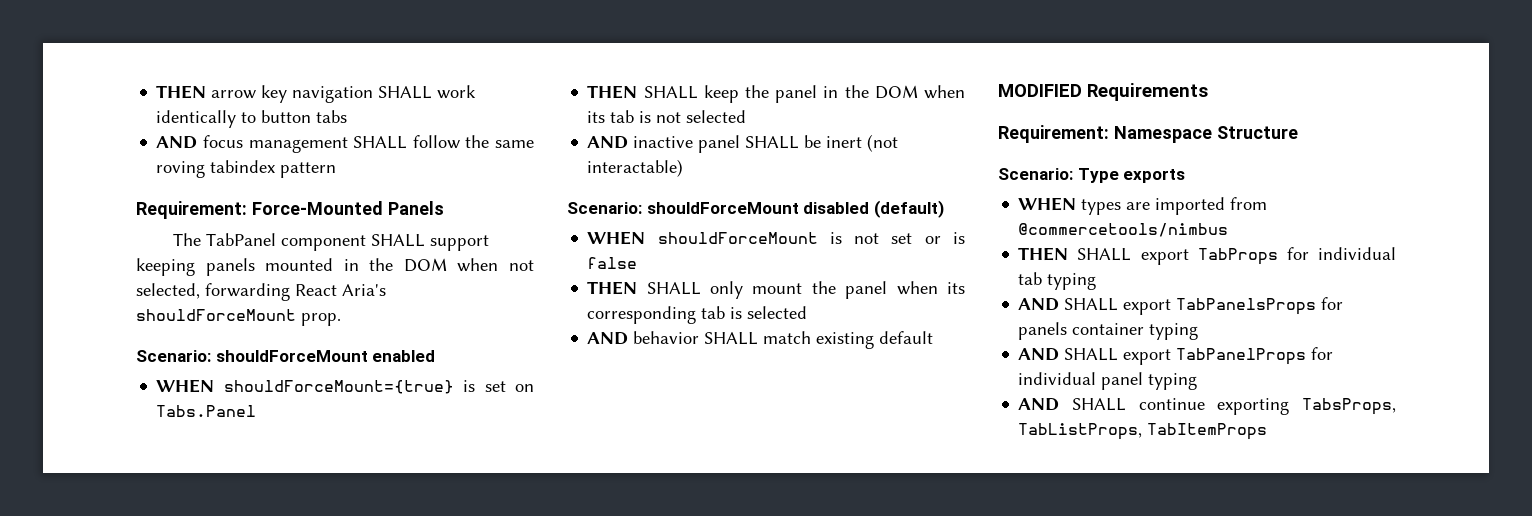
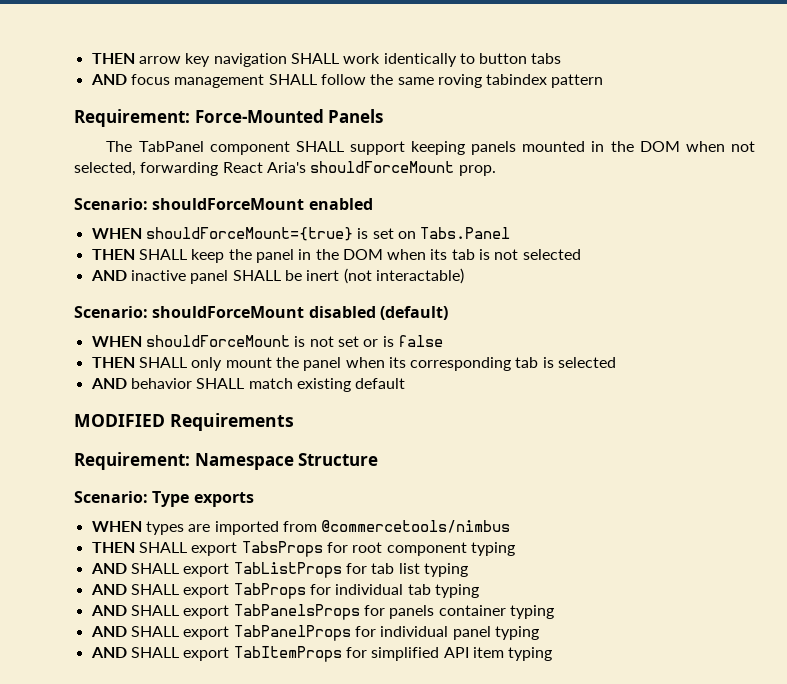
(1189, 257) none -> [241,541,515,557] [90,562,468,578] [90,584,230,598] TabsProps for root component typing // AND SHALL export TabListProps for tab list typing // AND SHALL export
[1138,398,1396,415] [1018,423,1268,440] continue exporting TabsProps, TabListProps, TabItemProps -> [183,646,553,662] export TabItemProps for simplified API item typing

